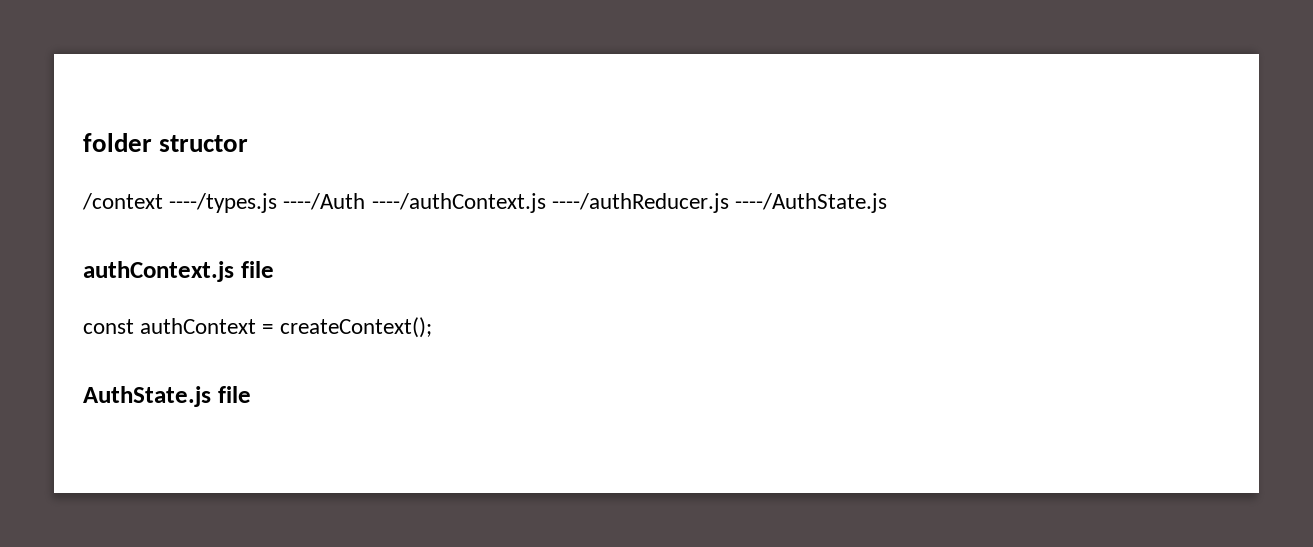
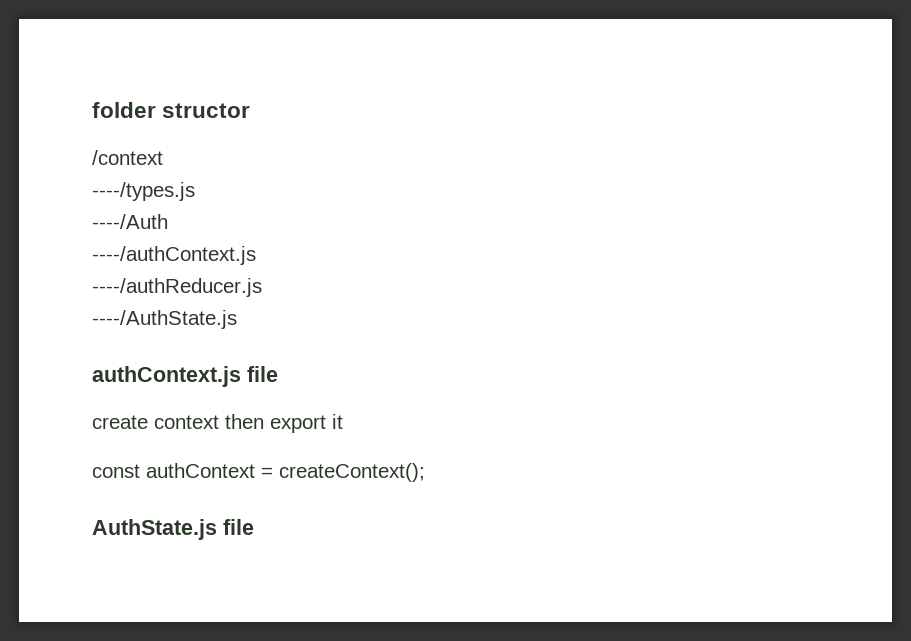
(163, 201) none -> (163, 157) //
(278, 203) none -> (195, 191) //
(366, 201) none -> (168, 221) //
(546, 203) none -> (256, 255) //
(729, 203) none -> (262, 287) //
(274, 269) none -> [92,414,343,433] // create context then export it

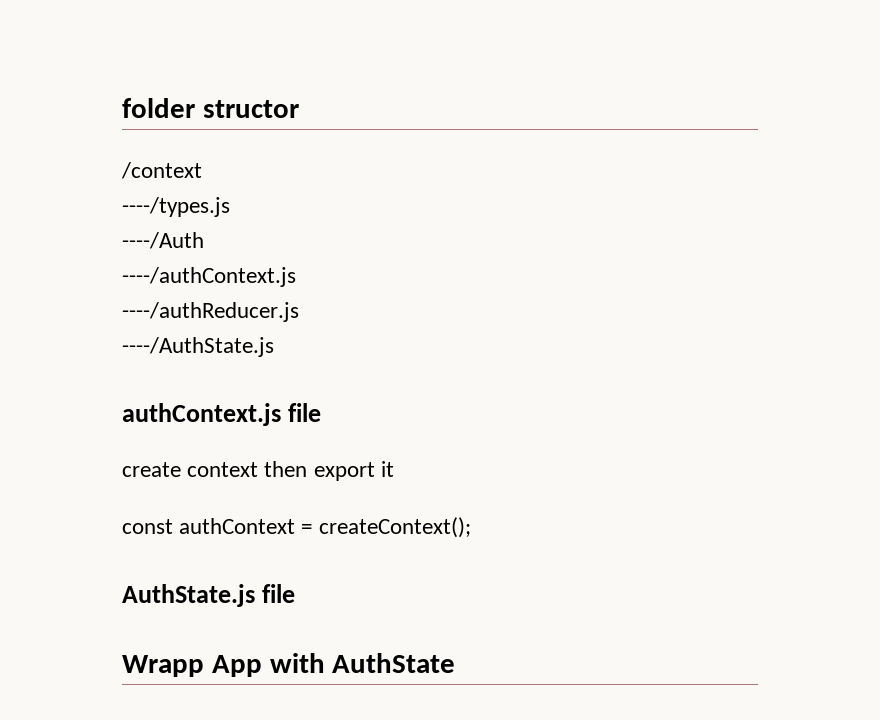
(254, 527) none -> [122,653,456,677] // Wrapp App with AuthState

